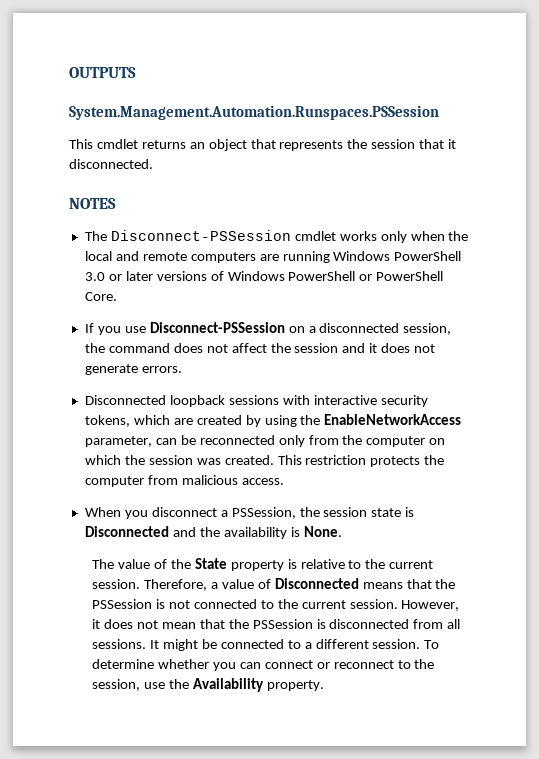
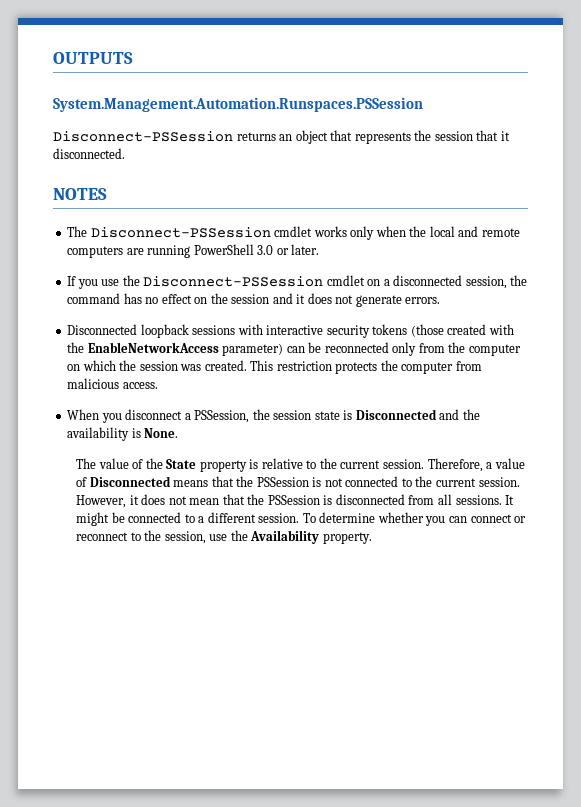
[69,139,138,149] This cmdlet -> [53,131,233,142] Disconnect-PSSession
[333,251,391,261] Windows -> (191, 251) none
[125,271,444,281] [84,292,117,301] later versions of Windows PowerShell or PowerShell Core. -> [291,244,320,255] later.
[149,322,285,333] Disconnect-PSSession -> [122,275,365,287] the Disconnect-PSSession cmdlet
[173,343,267,353] does not affect -> [123,293,208,304] has no effect on
[84,415,297,427] tokens, which are created by using -> [372,324,514,337] tokens (those created with
[84,436,152,447] parameter, -> [222,343,284,356] parameter)

